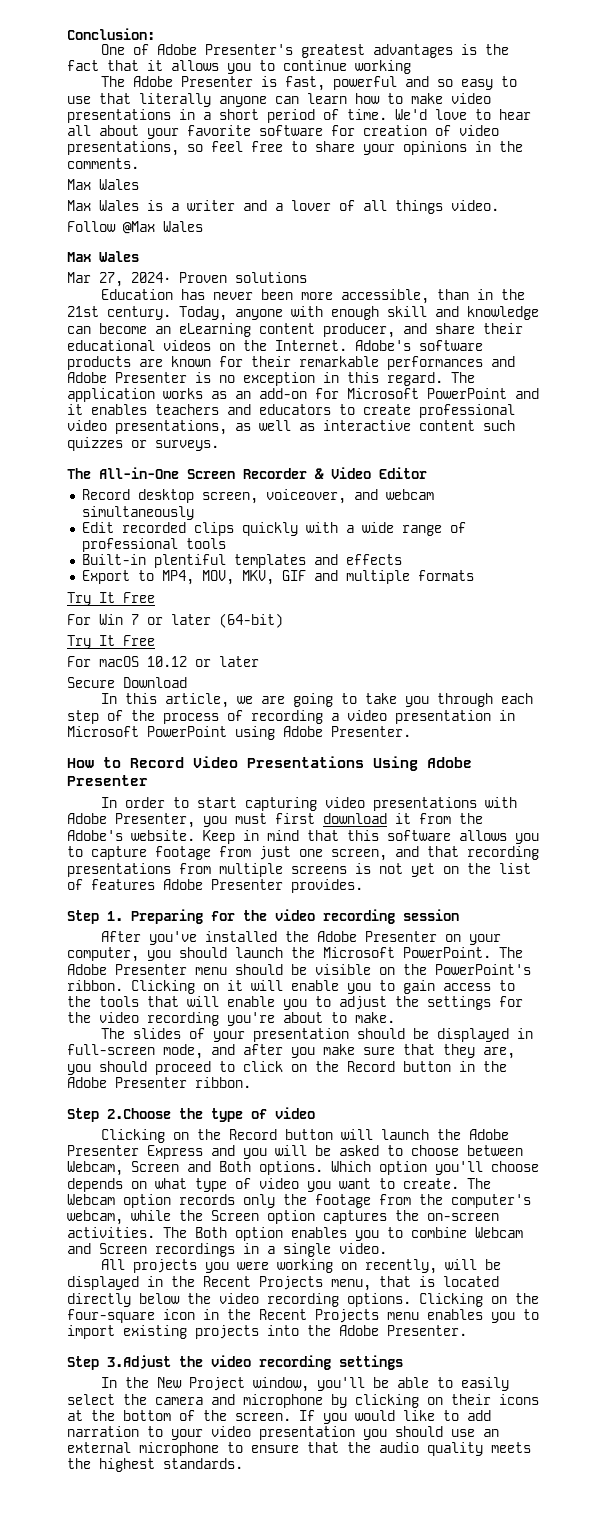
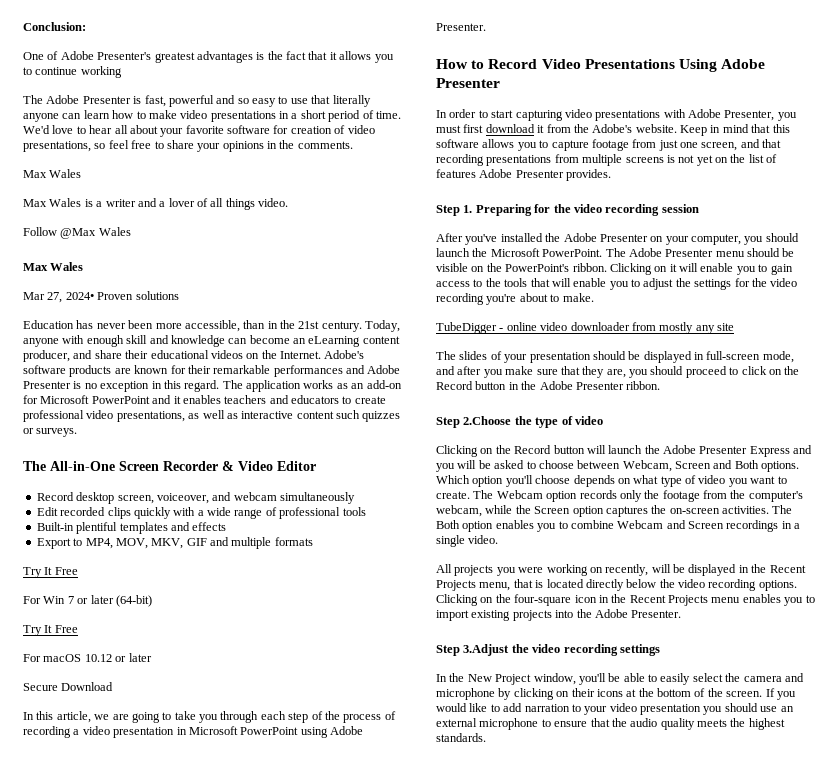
(395, 1017) none -> [436,322,734,334] // TubeDigger - online video downloader from mostly any site

